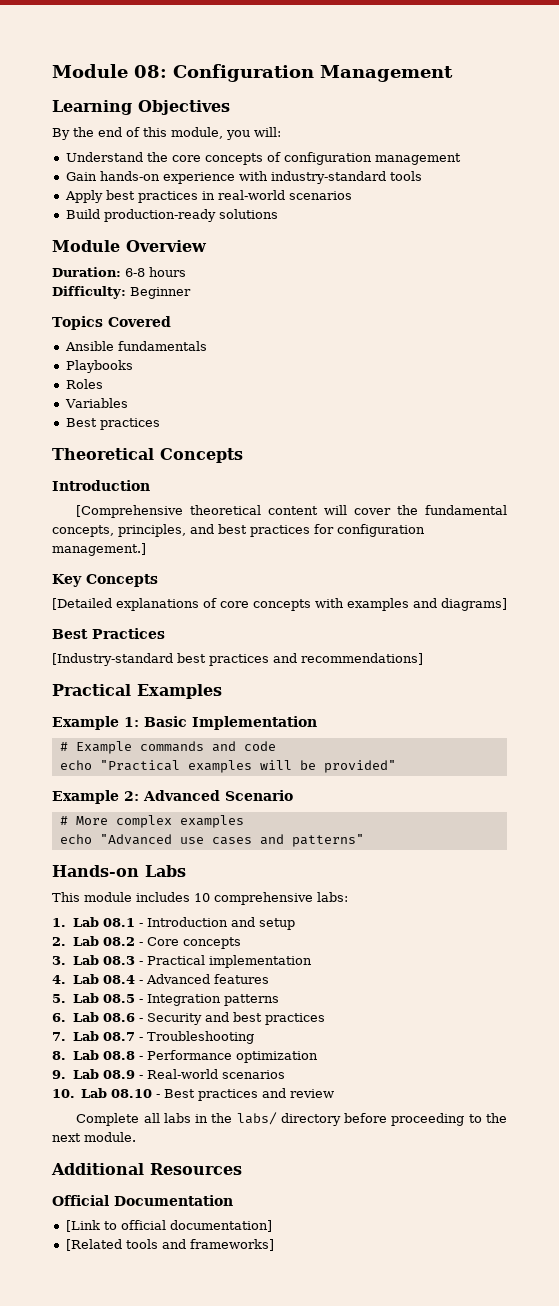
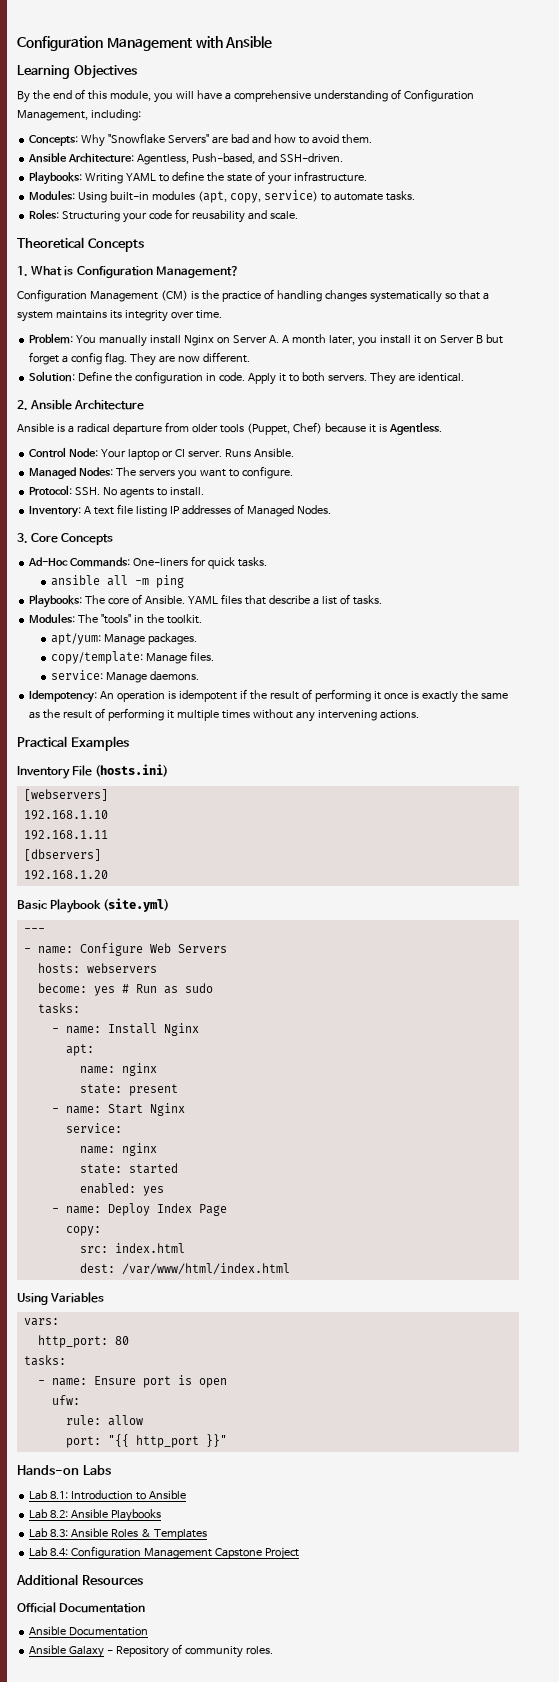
[52,64,453,82] Module 08: Configuration Management -> [17,36,273,51] Configuration Management with Ansible
[254,127,281,137] [65,152,461,165] [65,171,422,184] [64,190,352,203] [65,209,278,222] [52,240,207,252] [52,267,186,277] [52,286,191,299] [52,316,171,330] [64,341,207,351] [65,360,133,373] [65,379,103,389] [64,398,128,408] [65,418,160,430] [52,448,243,463] [52,480,150,491] [76,505,507,518] [52,524,425,537] [52,543,146,556] [52,574,158,587] [52,598,507,611] [52,628,165,639] [52,653,423,666] [52,684,222,699] [52,716,317,730] [59,741,276,754] [59,760,396,773] [52,790,293,804] [59,815,244,828] [59,834,364,847] [52,865,186,877] [52,892,348,905] [52,917,295,930] [52,936,241,949] [52,955,312,968] [52,974,269,984] [52,993,279,1006] [52,1012,325,1025] [52,1031,254,1044] [52,1050,318,1063] [52,1069,285,1079] [52,1088,335,1101] [76,1112,508,1126] [52,1132,136,1142] [51,1163,242,1175] [52,1195,233,1206] [65,1220,272,1232] [65,1239,274,1251] will: // Understand the core concepts of configuration management // Gain hands-on experience with industry-standard tools // Apply best practices in real-world scenarios // Build production-ready solutions // Module Overview // Duration: 6-8 hours // Difficulty: Beginner // Topics Covered // Ansible fundamentals // Playbooks // Roles // Variables // Best practices // Theoretical Concepts // Introduction // [Comprehensive theoretical content will cover the fundamental concepts, principles, and best practices for configuration management.] // Key Concepts // [Detailed explanations of core concepts with examples and diagrams] // Best Practices // [Industry-standard best practices and recommendations] // Practical Examples // Example 1: Basic Implementation // # Example commands and code // echo "Practical examples will be provided" // Example 2: Advanced Scenario // # More complex examples // echo "Advanced use cases and patterns" // Hands-on Labs // This module includes 10 comprehensive labs: // 1. Lab 08.1 - Introduction and setup // 2. Lab 08.2 - Core concepts // 3. Lab 08.3 - Practical implementation // 4. Lab 08.4 - Advanced features // 5. Lab 08.5 - Integration patterns // 6. Lab 08.6 - Security and best practices // 7. Lab 08.7 - Troubleshooting // 8. Lab 08.8 - Performance optimization // 9. Lab 08.9 - Real-world scenarios // 10. Lab 08.10 - Best practices and review // Complete all labs in the labs/ directory before proceeding to the next module. // Additional Resources // Official Documentation // [Link to official documentation] // [Related tools and frameworks] -> [175,89,474,102] [17,109,141,121] [29,133,372,147] [28,152,343,165] [29,171,367,185] [29,190,415,203] [29,209,298,223] [17,237,144,252] [17,266,239,278] [17,289,489,303] [17,310,222,322] [29,333,503,347] [29,352,250,366] [29,371,464,385] [17,399,145,410] [17,422,442,435] [29,447,294,460] [29,466,293,480] [29,485,204,498] [29,504,331,518] [17,533,114,545] [28,556,267,569] [51,575,185,588] [29,594,382,608] [29,613,202,624] [51,633,198,645] [51,651,215,664] [51,670,200,683] [29,689,508,703] [29,708,419,722] [17,736,129,751] [17,764,169,779] [23,789,108,801] [23,810,108,820] [23,830,108,840] [23,849,101,861] [23,870,108,880] [17,898,170,913] [23,928,45,933] [23,943,227,956] [37,963,157,973] [37,983,213,996] [37,1003,80,1014] [51,1023,199,1036] [65,1044,94,1056] [79,1063,157,1076] [79,1084,178,1096] [51,1103,185,1116] [65,1123,122,1133] [79,1143,157,1156] [79,1163,178,1174] [79,1183,164,1196] [51,1203,227,1216] [65,1226,101,1236] [79,1243,185,1253] [79,1263,290,1275] [17,1292,105,1305] [23,1318,59,1326] [37,1335,129,1348] [23,1355,66,1366] [37,1375,227,1388] [51,1395,80,1405] [65,1415,143,1426] [65,1434,227,1448] [17,1465,111,1475] [29,1490,186,1500] [29,1509,162,1522] [29,1528,207,1540] [29,1546,299,1560] [16,1574,143,1585] [17,1602,146,1613] [29,1626,149,1636] [29,1644,273,1658] will have a comprehensive understanding of Configuration Management, including: // Concepts: Why "Snowflake Servers" are bad and how to avoid them. // Ansible Architecture: Agentless, Push-based, and SSH-driven. // Playbooks: Writing YAML to define the state of your infrastructure. // Modules: Using built-in modules (apt, copy, service) to automate tasks. // Roles: Structuring your code for reusability and scale. // Theoretical Concepts // 1. What is Configuration Management? // Configuration Management (CM) is the practice of handling changes systematically so that a system maintains its integrity over time. // Problem: You manually install Nginx on Server A. A month later, you install it on Server B but forget a config flag. They are now different. // Solution: Define the configuration in code. Apply it to both servers. They are identical. // 2. Ansible Architecture // Ansible is a radical departure from older tools (Puppet, Chef) because it is Agentless. // Control Node: Your laptop or CI server. Runs Ansible. // Managed Nodes: The servers you want to configure. // Protocol: SSH. No agents to install. // Inventory: A text file listing IP addresses of Managed Nodes. // 3. Core Concepts // Ad-Hoc Commands: One-liners for quick tasks. // ansible all -m ping // Playbooks: The core of Ansible. YAML files that describe a list of tasks. // Modules: The "tools" in the toolkit. // apt/yum: Manage packages. // copy/template: Manage files. // service: Manage daemons. // Idempotency: An operation is idempotent if the result of performing it once is exactly the same as the result of performing it multiple times without any intervening actions. // Practical Examples // Inventory File (hosts.ini) // [webservers] // 192.168.1.10 // 192.168.1.11 // [dbservers] // 192.168.1.20 // Basic Playbook (site.yml) // --- // - name: Configure Web Servers // hosts: webservers // become: yes # Run as sudo // tasks: // - name: Install Nginx // apt: // name: nginx // state: present // - name: Start Nginx // service: // name: nginx // state: started // enabled: yes // - name: Deploy Index Page // copy: // src: index.html // dest: /var/www/html/index.html // Using Variables // vars: // http_port: 80 // tasks: // - name: Ensure port is open // ufw: // rule: allow // port: "{{ http_port }}" // Hands-on Labs // Lab 8.1: Introduction to Ansible // Lab 8.2: Ansible Playbooks // Lab 8.3: Ansible Roles & Templates // Lab 8.4: Configuration Management Capstone Project // Additional Resources // Official Documentation // Ansible Documentation // Ansible Galaxy - Repository of community roles.

